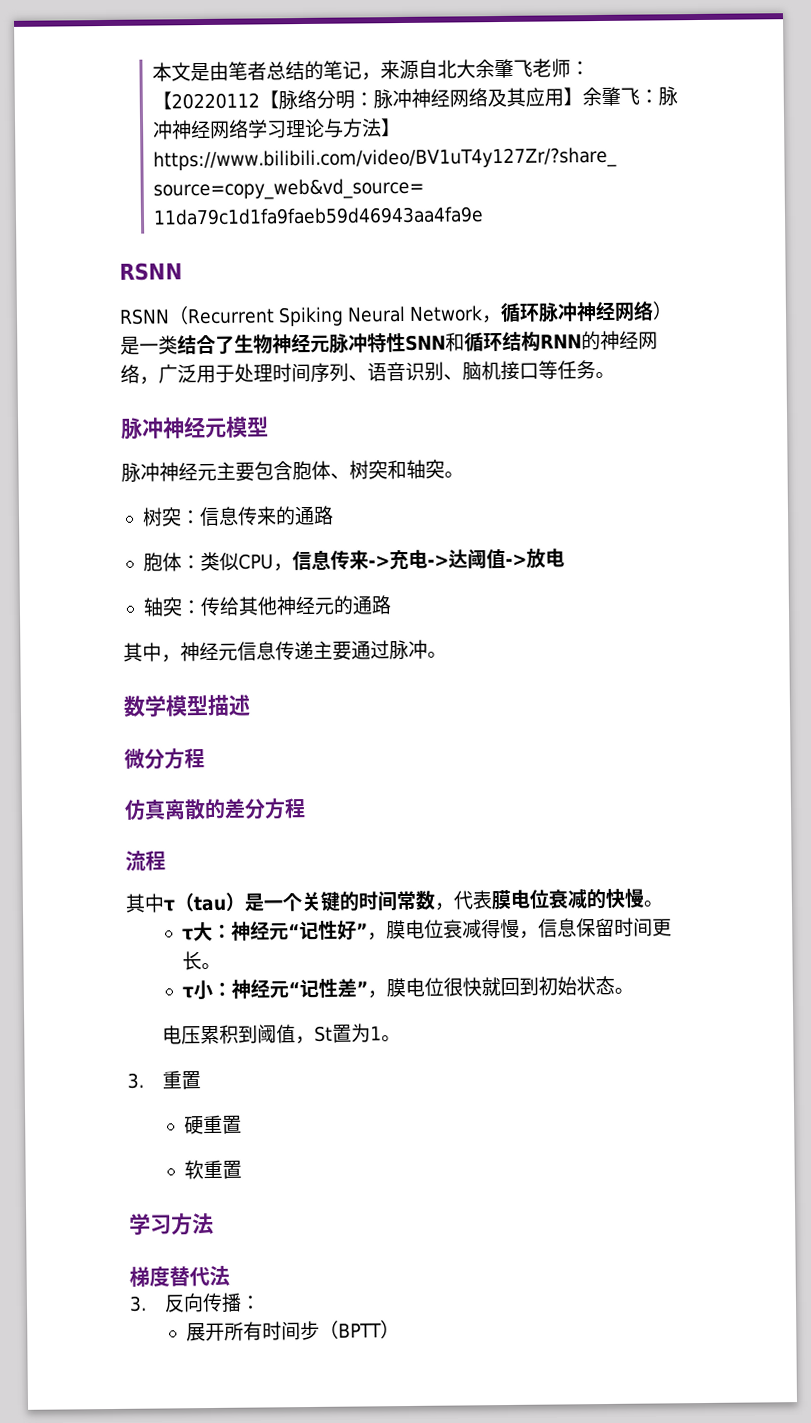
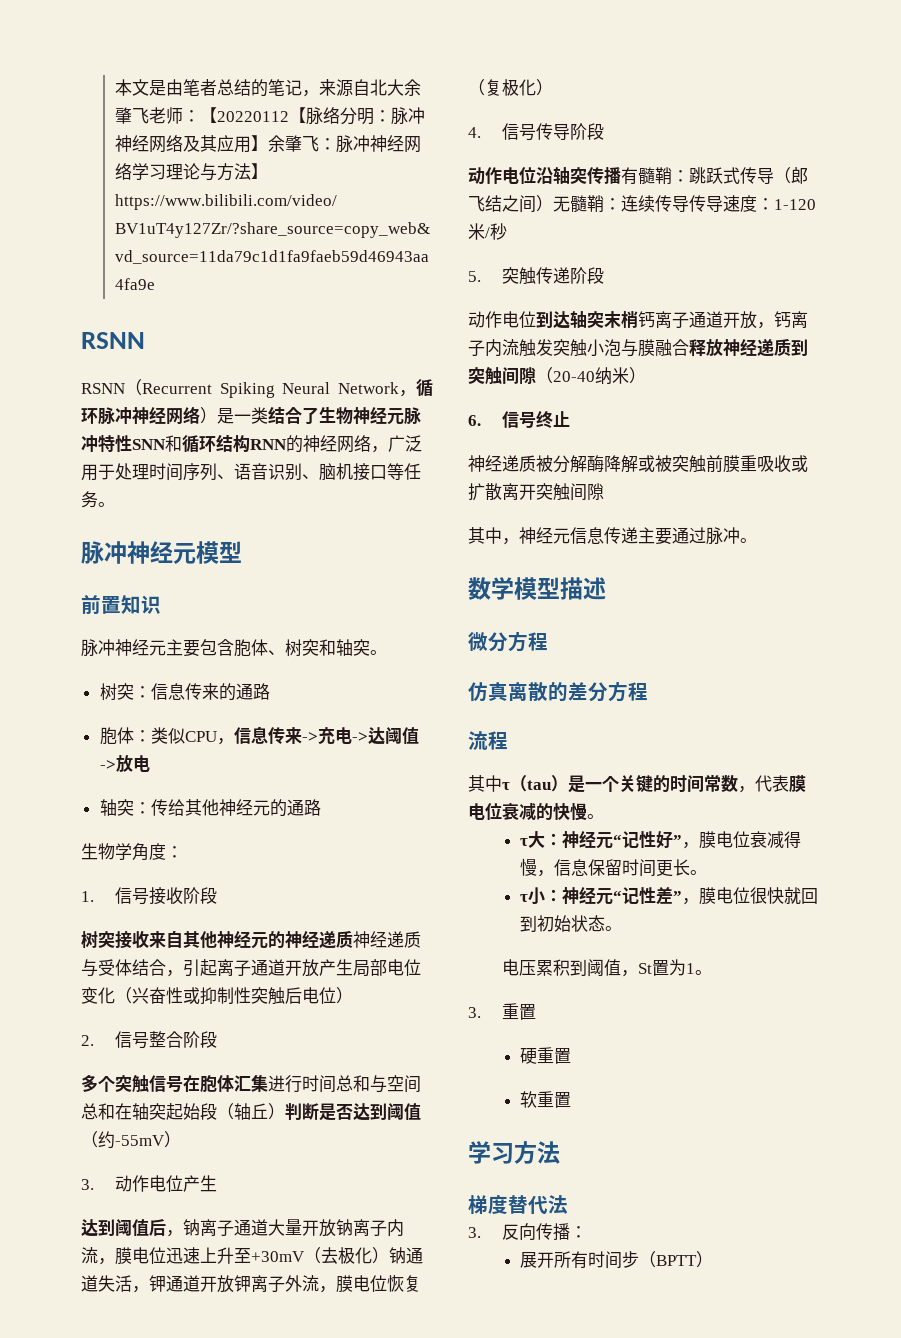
(269, 426) none -> [81,595,161,615] // 前置知识
(392, 605) none -> [81,843,183,861] [81,887,217,905] [81,930,421,949] [81,959,421,977] [81,987,353,1005] [81,1031,217,1049] [81,1074,421,1093] [81,1103,421,1121] [81,1131,181,1149] [81,1175,217,1192] [81,1219,404,1237] [81,1247,423,1265] [81,1275,421,1293] [468,79,553,96] [468,123,604,141] [468,167,808,185] [468,195,816,213] [468,223,507,240] [468,267,604,285] [468,311,808,329] [468,338,808,357] [468,367,646,385] [468,411,570,428] [468,455,808,473] [468,483,604,501] // 生物学角度： // 1.信号接收阶段 // 树突接收来自其他神经元的神经递质神经递质与受体结合，引起离子通道开放产生局部电位变化（兴奋性或抑制性突触后电位） // 2.信号整合阶段 // 多个突触信号在胞体汇集进行时间总和与空间总和在轴突起始段（轴丘）判断是否达到阈值（约-55mV） // 3.动作电位产生 // 达到阈值后，钠离子通道大量开放钠离子内流，膜电位迅速上升至+30mV（去极化）钠通道失活，钾通道开放钾离子外流，膜电位恢复（复极化） // 4.信号传导阶段 // 动作电位沿轴突传播有髓鞘：跳跃式传导（郎飞结之间）无髓鞘：连续传导传导速度：1-120米/秒 // 5.突触传递阶段 // 动作电位到达轴突末梢钙离子通道开放，钙离子内流触发突触小泡与膜融合释放神经递质到突触间隙（20-40纳米） // 6.信号终止 // 神经递质被分解酶降解或被突触前膜重吸收或扩散离开突触间隙

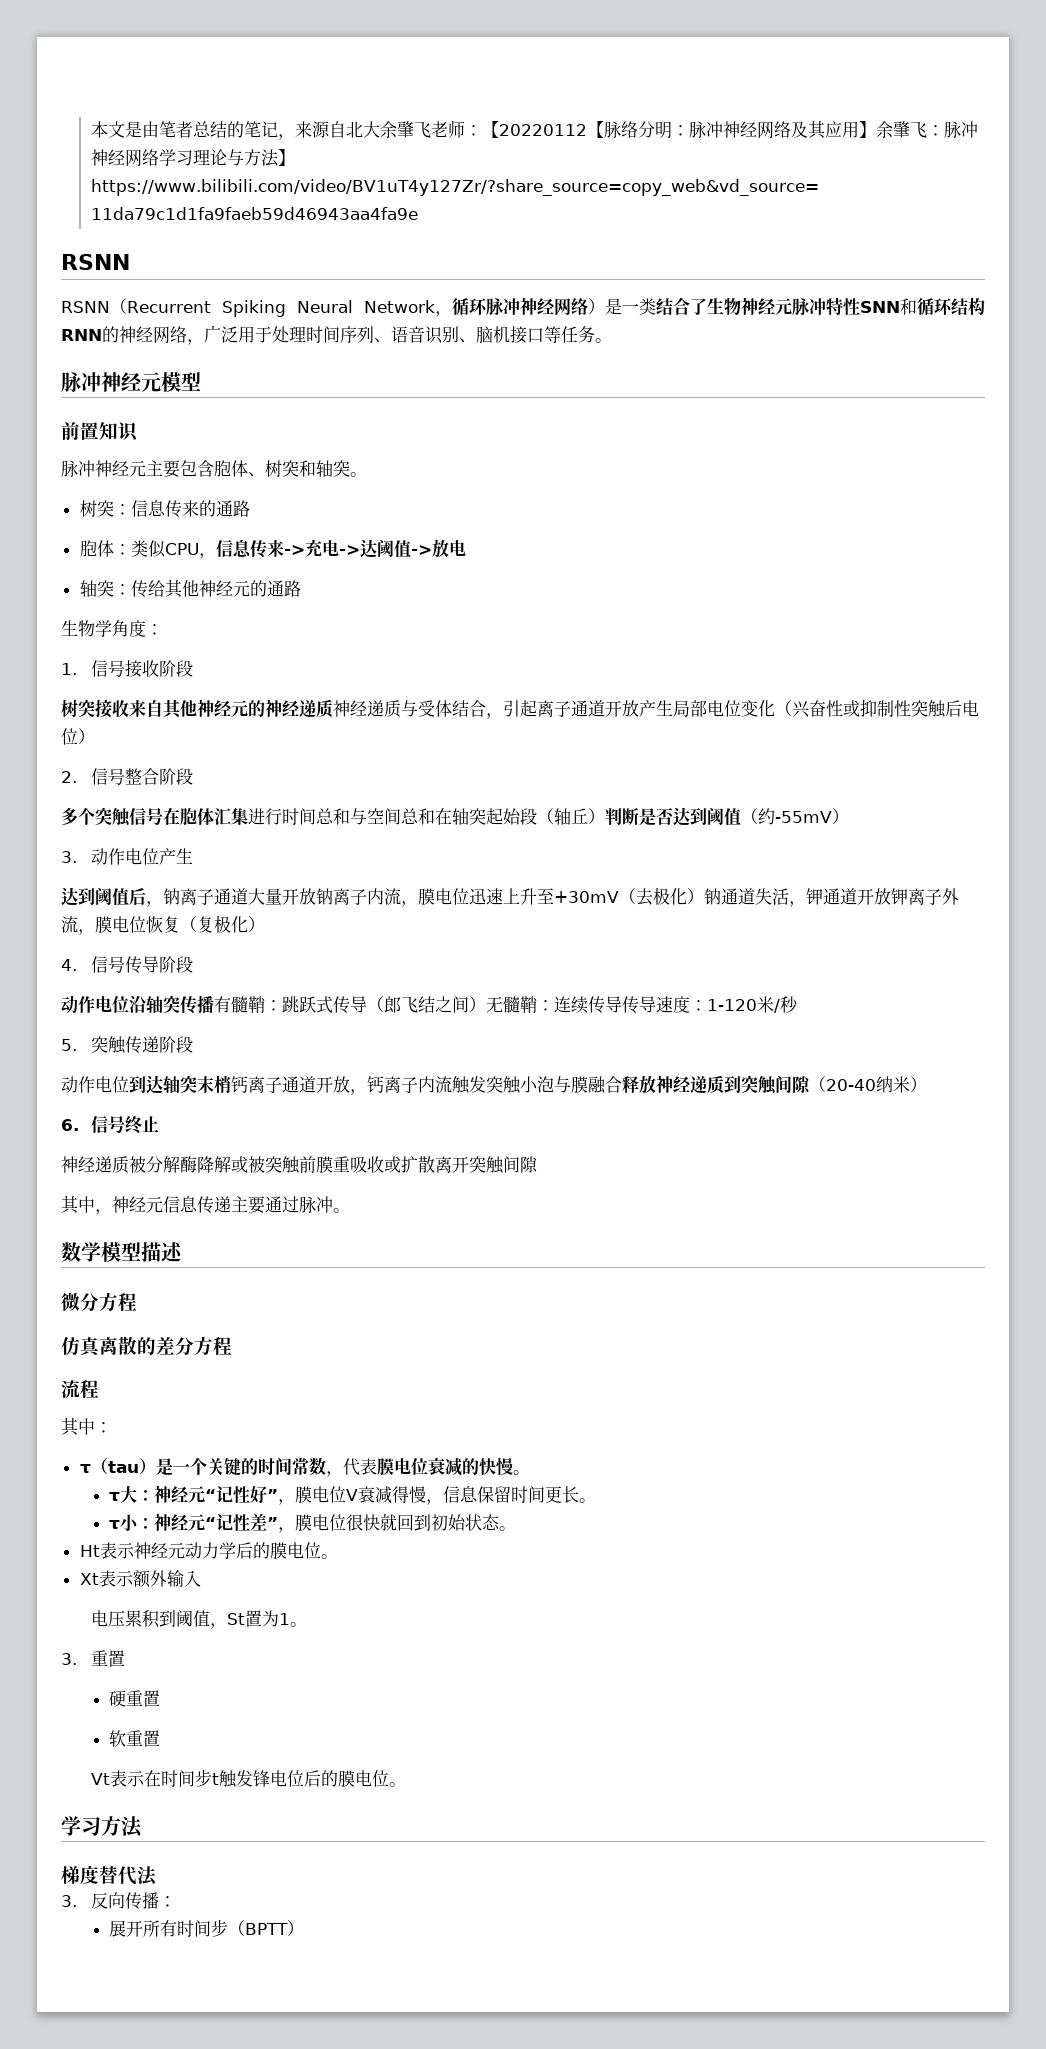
(502, 783) none -> [95,1422,112,1433] ： //
(751, 839) none -> [346,1489,359,1501] V
(623, 928) none -> [79,1542,338,1559] [79,1570,201,1588] // Ht表示神经元动力学后的膜电位。 // Xt表示额外输入
(572, 1100) none -> [90,1769,406,1788] // Vt表示在时间步t触发锋电位后的膜电位。

